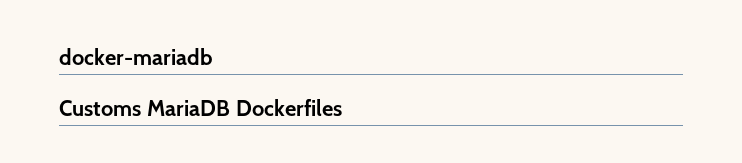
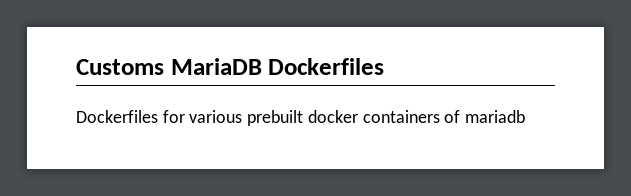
[59,48,213,65] docker-mariadb // -> (76, 67) none
(342, 107) none -> [76,110,526,126] // Dockerfiles for various prebuilt docker containers of mariadb

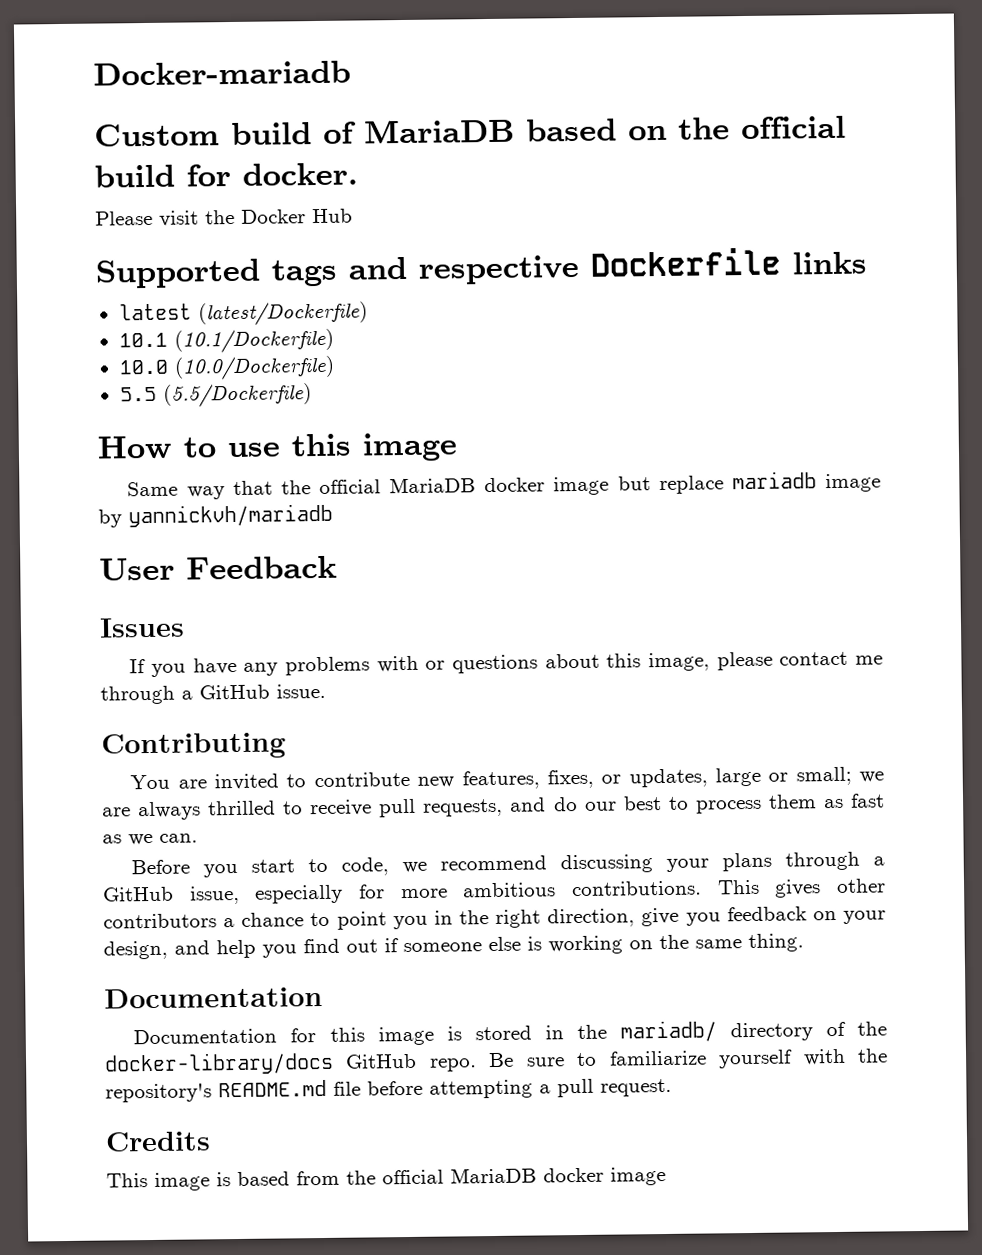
[76,58,385,75] [76,110,526,126] Customs MariaDB Dockerfiles // Dockerfiles for various prebuilt docker containers of mariadb -> [93,60,351,86] [94,115,846,147] [94,162,358,188] [95,208,353,227] [95,247,867,289] [118,301,368,327] [118,328,334,354] [118,355,335,381] [119,383,312,408] [97,432,458,462] [127,471,881,500] [98,503,333,528] [99,555,337,581] [99,617,185,638] [129,651,883,677] [100,683,326,705] [101,732,286,760] [130,766,885,791] [102,793,886,821] [102,833,198,846] [131,851,885,878] [103,878,886,905] [103,906,886,930] [103,933,804,960] [104,986,323,1009] [133,1020,887,1046] [104,1048,889,1076] [105,1078,672,1103] [105,1131,211,1152] [106,1166,666,1191] Docker-mariadb // Custom build of MariaDB based on the official build for docker. // Please visit the Docker Hub // Supported tags and respective Dockerfile links // latest (latest/Dockerfile) // 10.1 (10.1/Dockerfile) // 10.0 (10.0/Dockerfile) // 5.5 (5.5/Dockerfile) // How to use this image // Same way that the official MariaDB docker image but replace mariadb image by yannickvh/mariadb // User Feedback // Issues // If you have any problems with or questions about this image, please contact me through a GitHub issue. // Contributing // You are invited to contribute new features, fixes, or updates, large or small; we are always thrilled to receive pull requests, and do our best to process them as fast as we can. // Before you start to code, we recommend discussing your plans through a GitHub issue, especially for more ambitious contributions. This gives other contributors a chance to point you in the right direction, give you feedback on your design, and help you find out if someone else is working on the same thing. // Documentation // Documentation for this image is stored in the mariadb/ directory of the docker-library/docs GitHub repo. Be sure to familiarize yourself with the repository's README.md file before attempting a pull request. // Credits // This image is based from the official MariaDB docker image

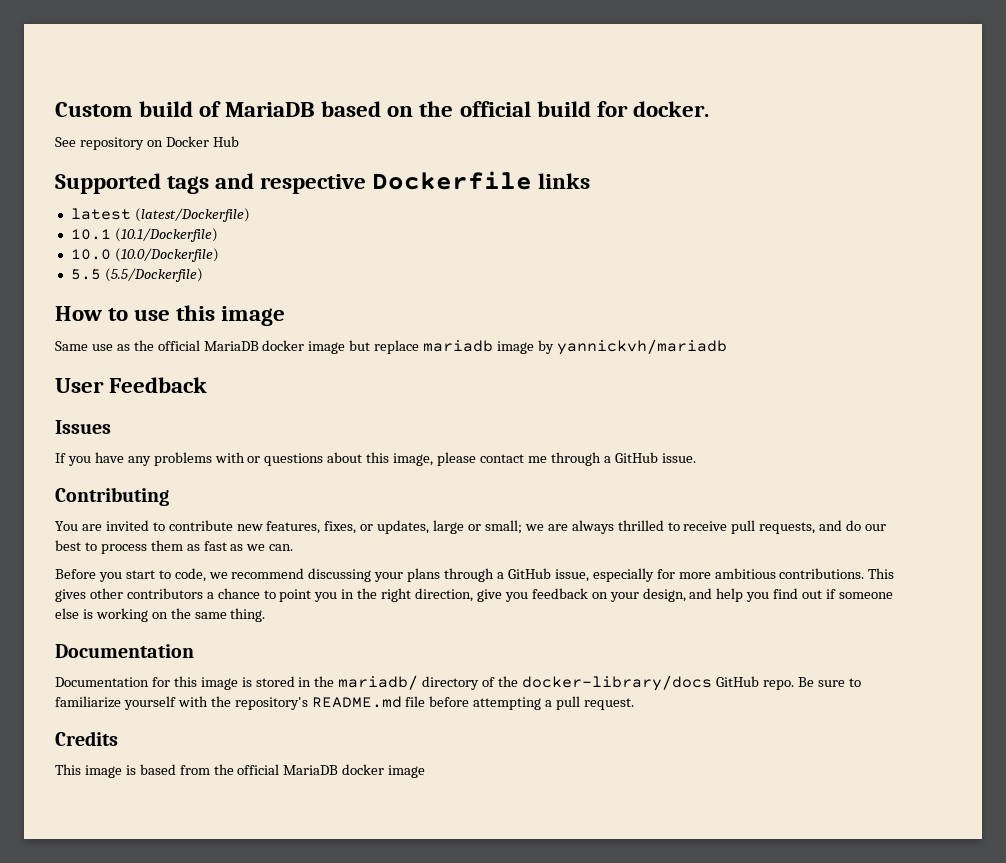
[93,60,351,86] Docker-mariadb // -> (55, 109) none
[95,209,235,227] Please visit the -> [55,137,163,150] See repository on
[186,480,273,500] way that -> [91,344,130,351] use as

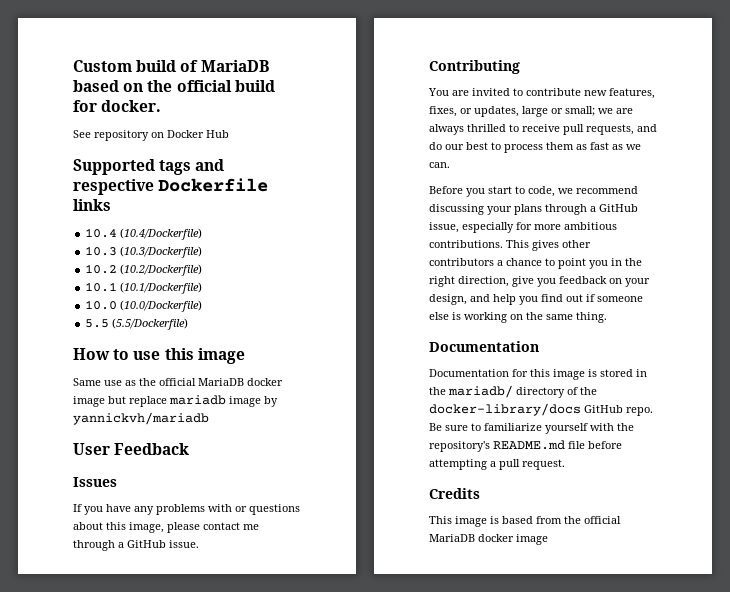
[70,208,250,222] latest (latest/Dockerfile) -> [85,228,203,240] [85,246,203,258] [85,264,203,276] 10.4 (10.4/Dockerfile) // 10.3 (10.3/Dockerfile) // 10.2 (10.2/Dockerfile)

